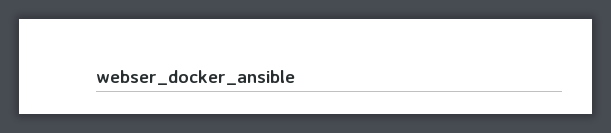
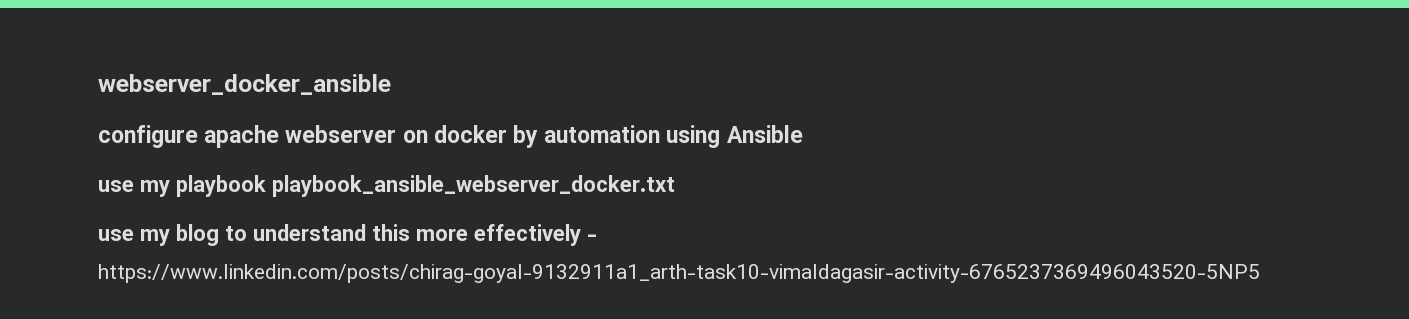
[96,70,295,85] webser_docker_ansible -> [98,74,391,95] [98,125,803,148] [98,175,675,197] [98,224,597,246] [98,264,1260,283] webserver_docker_ansible // configure apache webserver on docker by automation using Ansible // use my playbook playbook_ansible_webserver_docker.txt // use my blog to understand this more effectively - // https://www.linkedin.com/posts/chirag-goyal-9132911a1_arth-task10-vimaldagasir-activity-6765237369496043520-5NP5

